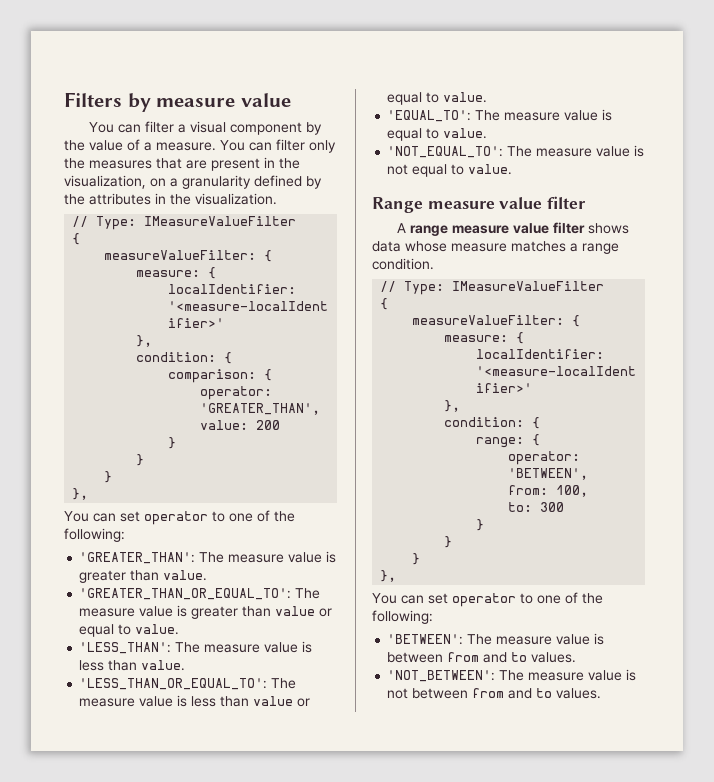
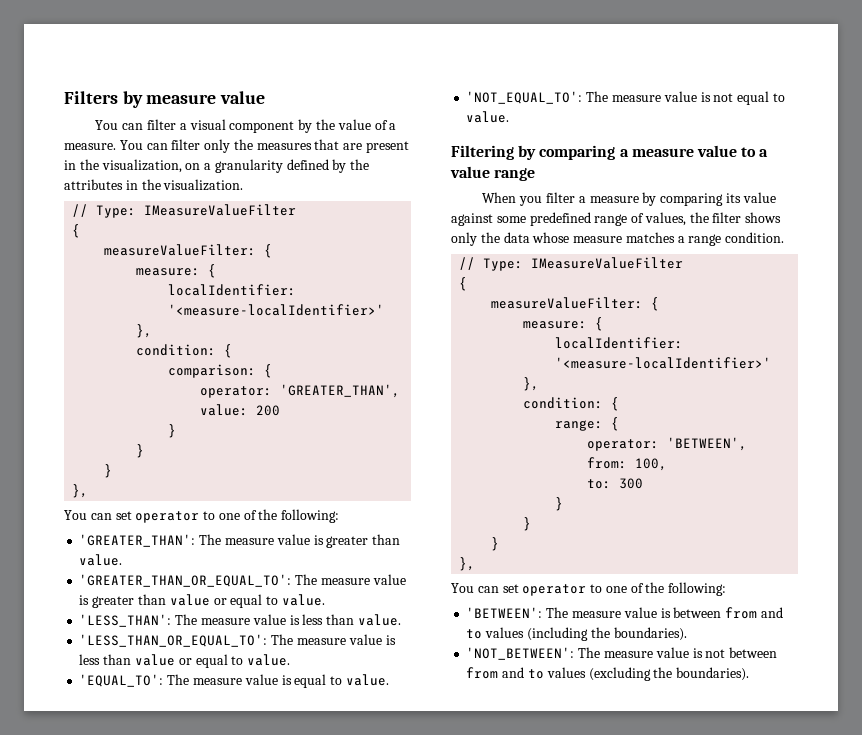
[372,196,587,213] [397,222,630,236] Range measure value filter // A range measure value filter shows -> [451,145,769,160] [450,166,536,181] [482,192,776,206] [451,212,782,226] [451,232,500,246] Filtering by comparing a measure value to a value range // When you filter a measure by comparing its value against some predefined range of values, the filter shows only the
[531,652,577,663] values. -> [485,627,687,641] values (including the boundaries).
[556,688,602,699] values. -> [546,667,750,681] values (excluding the boundaries).

